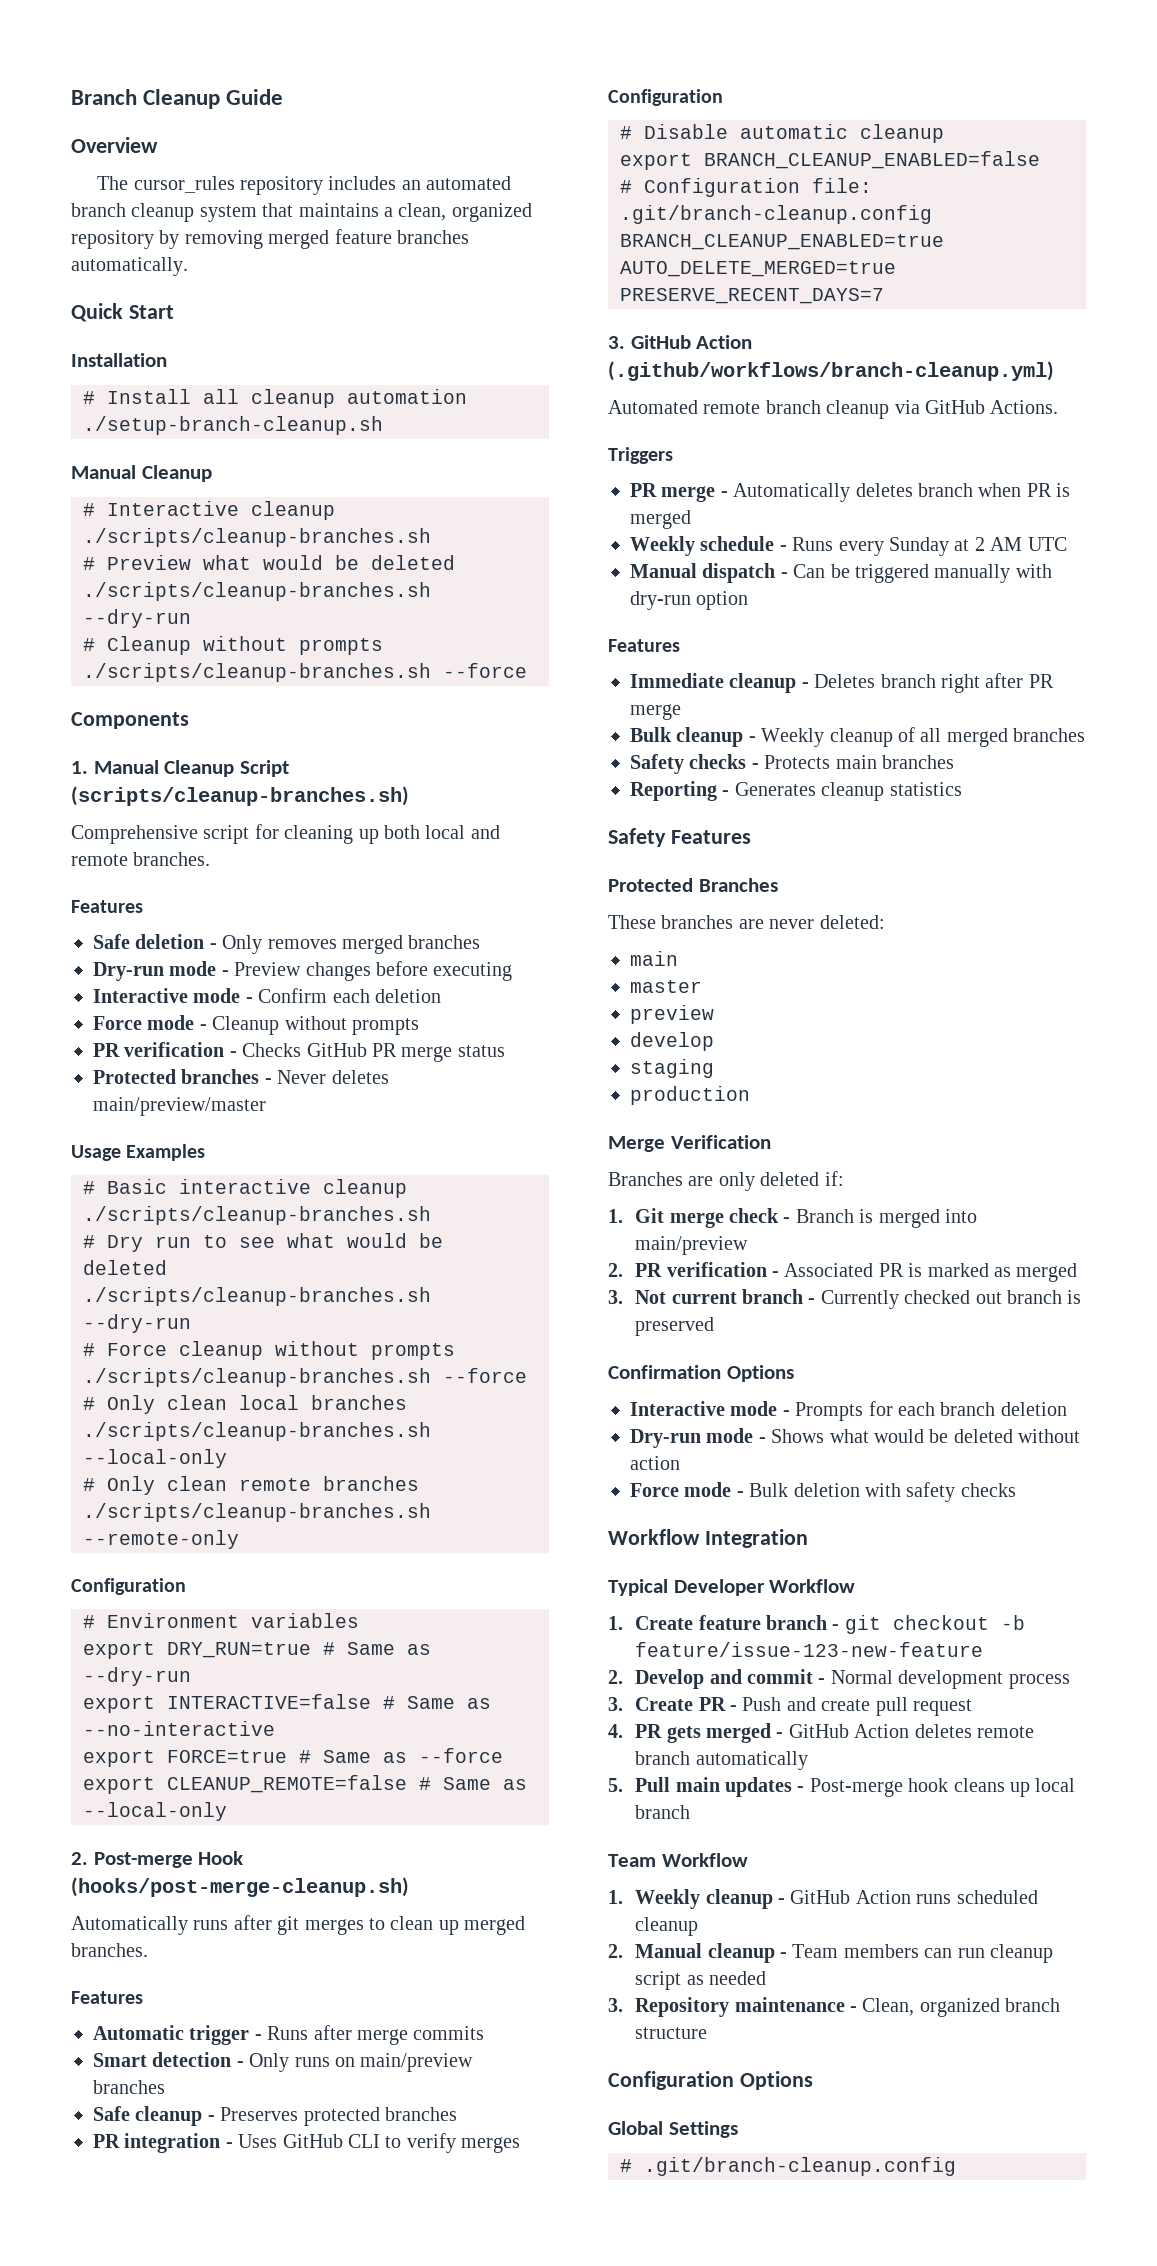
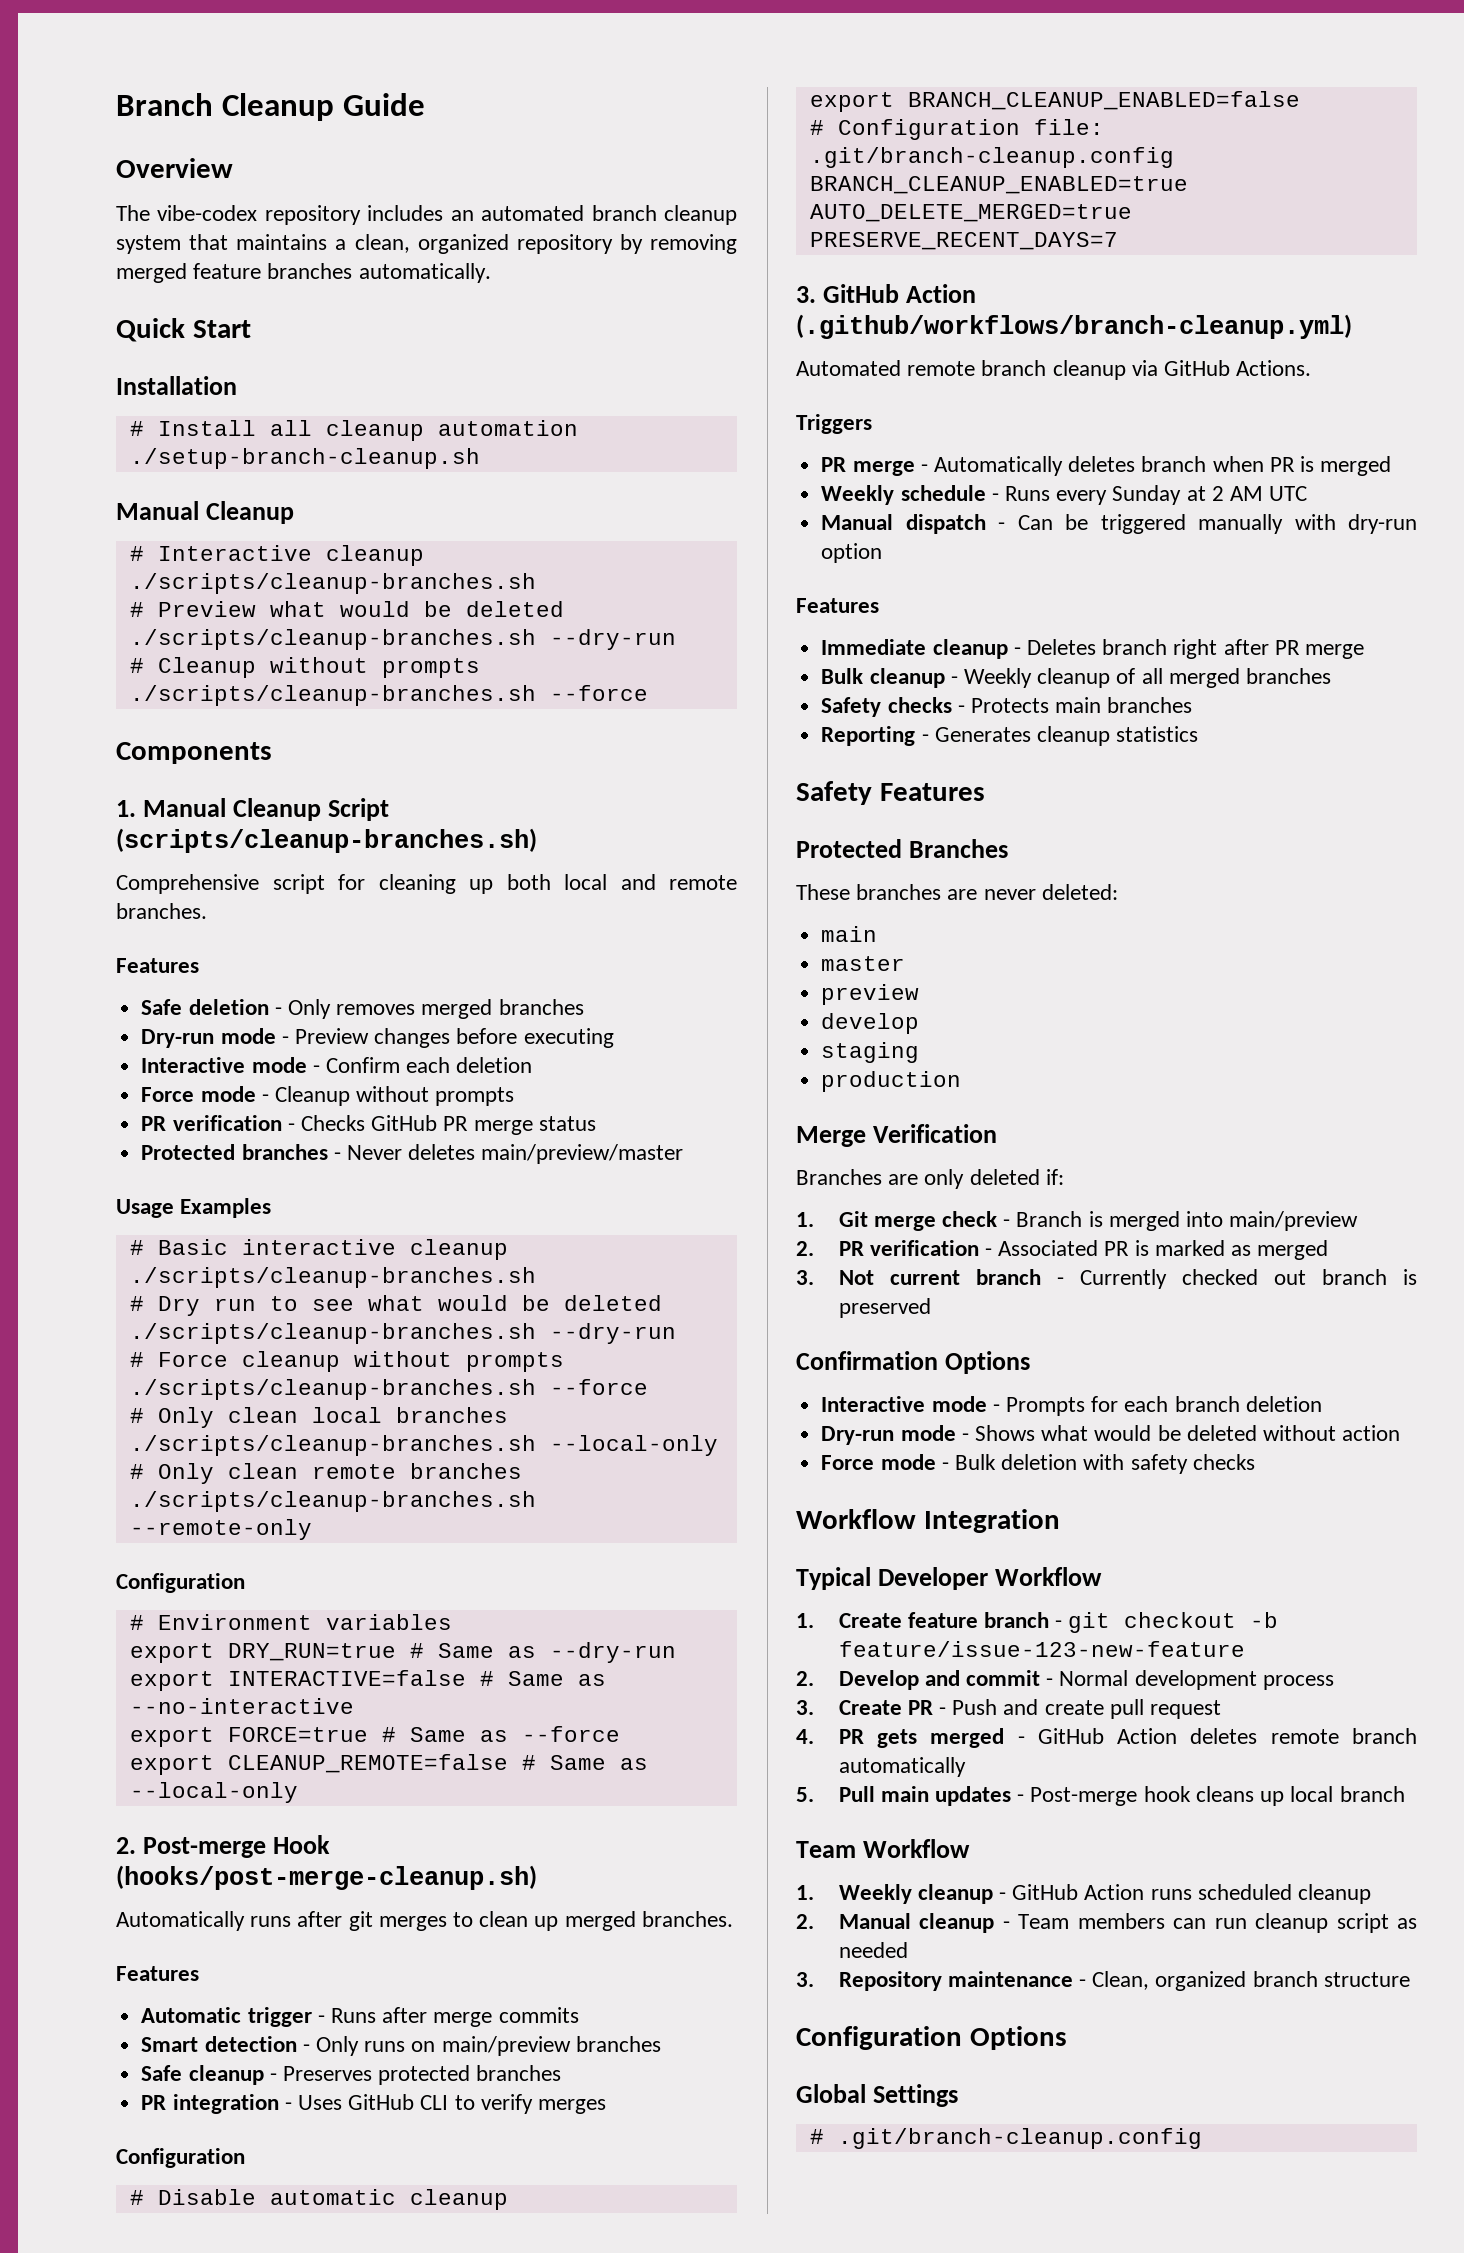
[133,176,235,193] cursor_rules -> [157,205,258,221] vibe-codex

